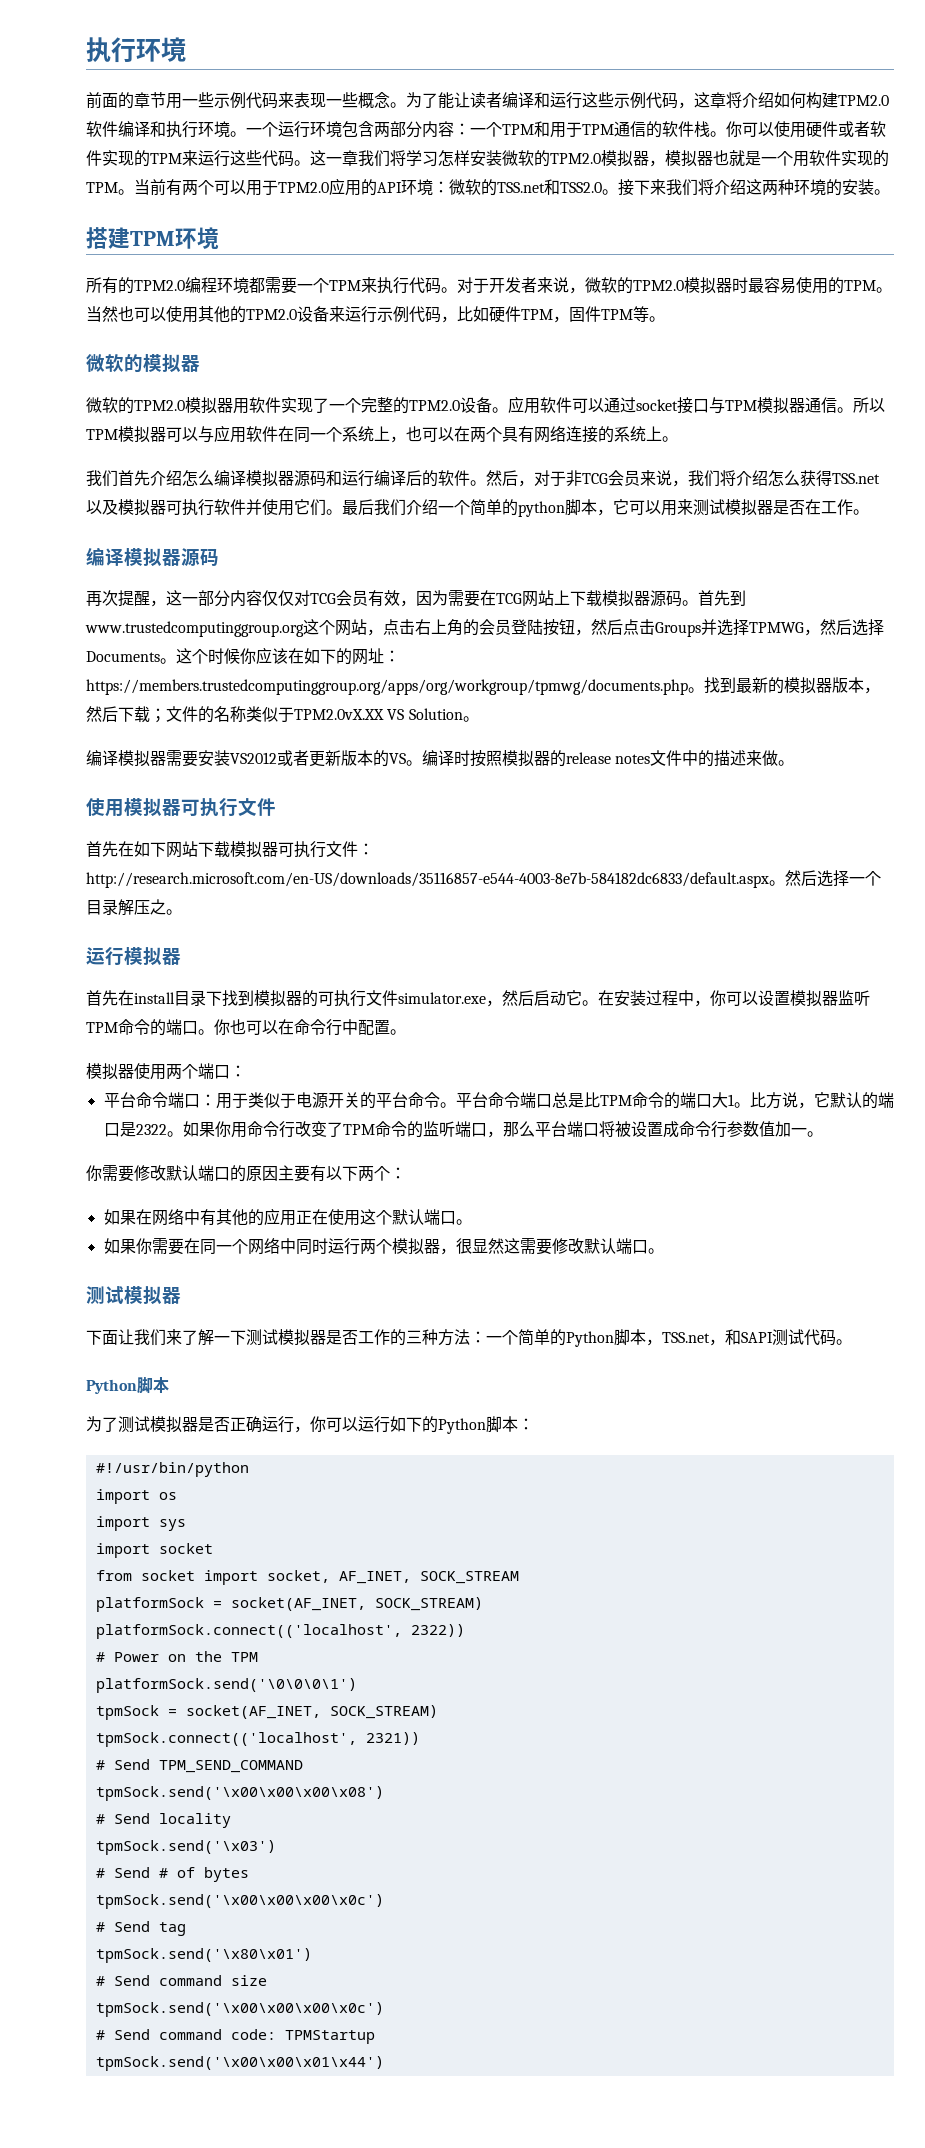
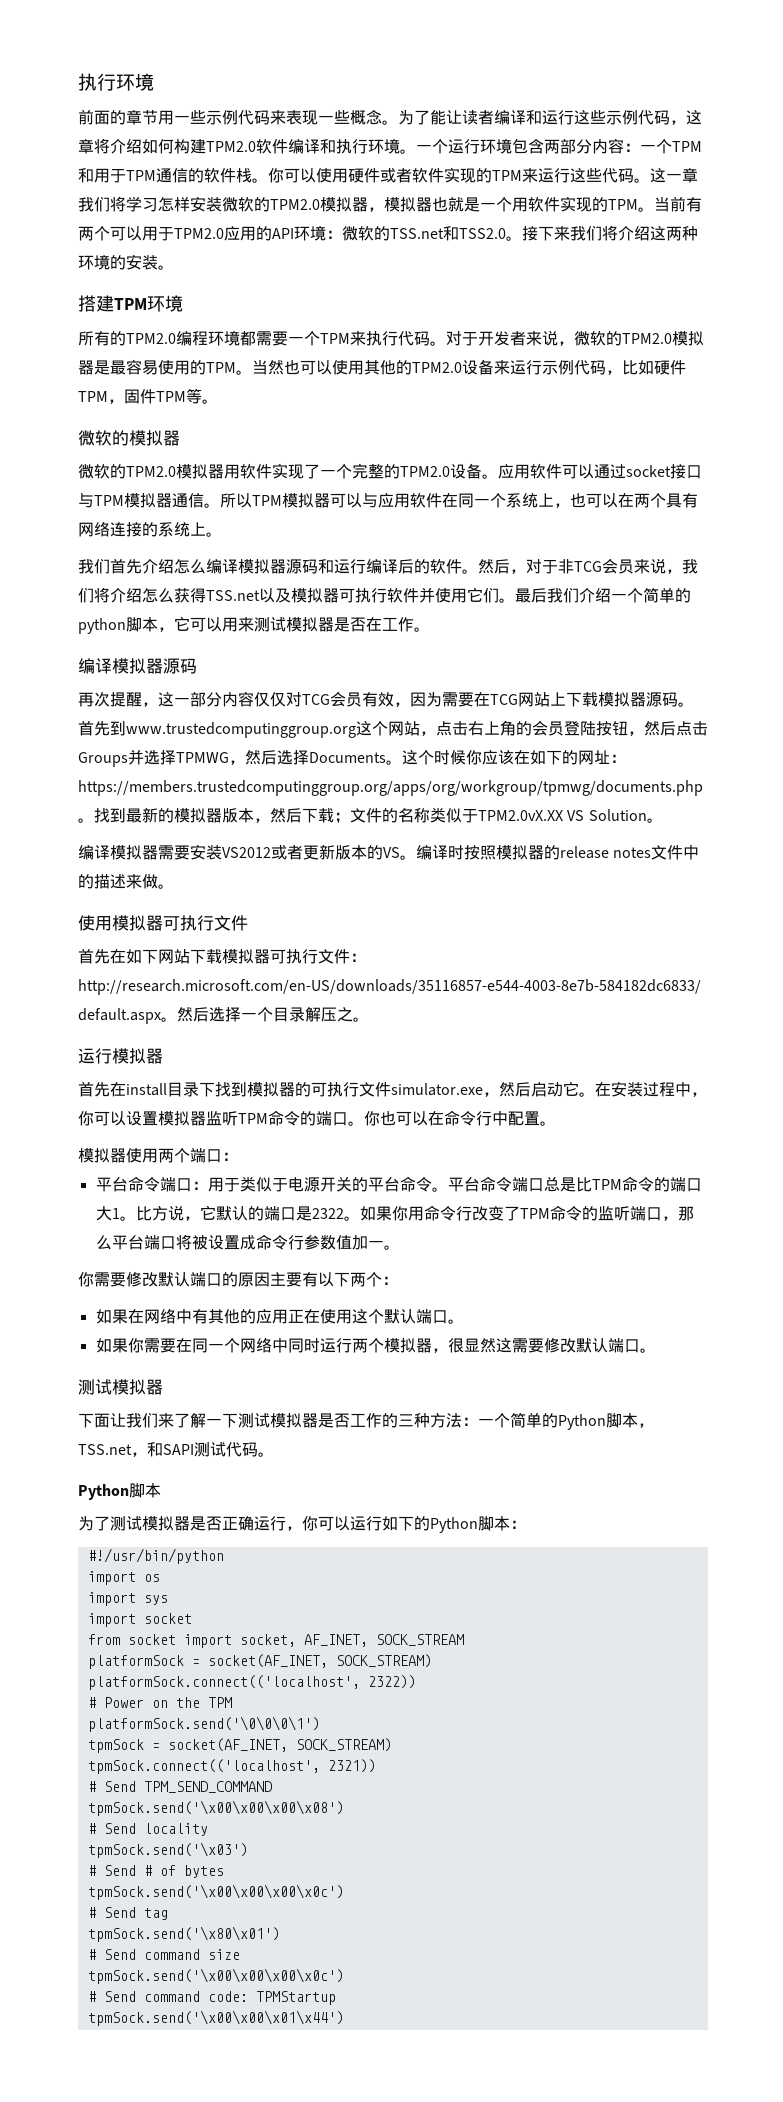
[732,277,748,293] 时 -> [94,360,110,375] 是

